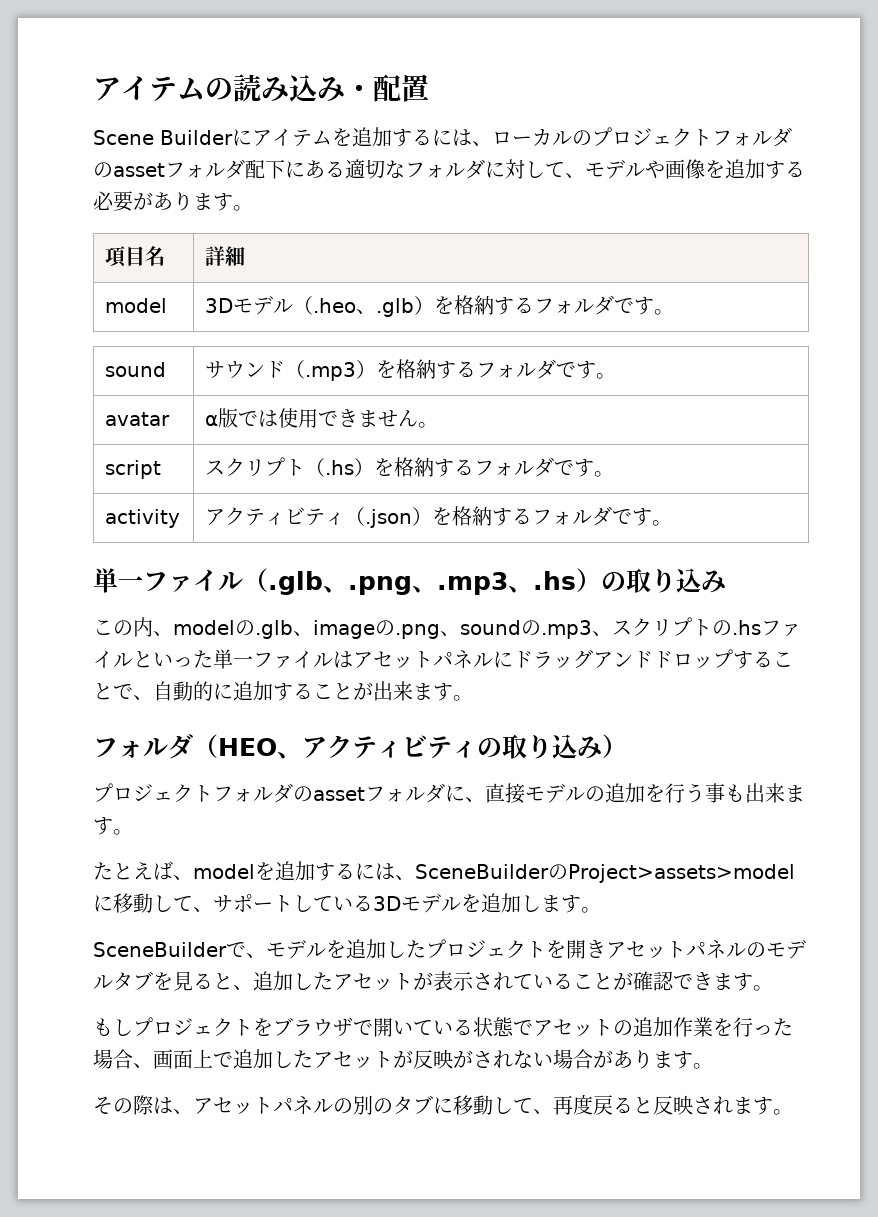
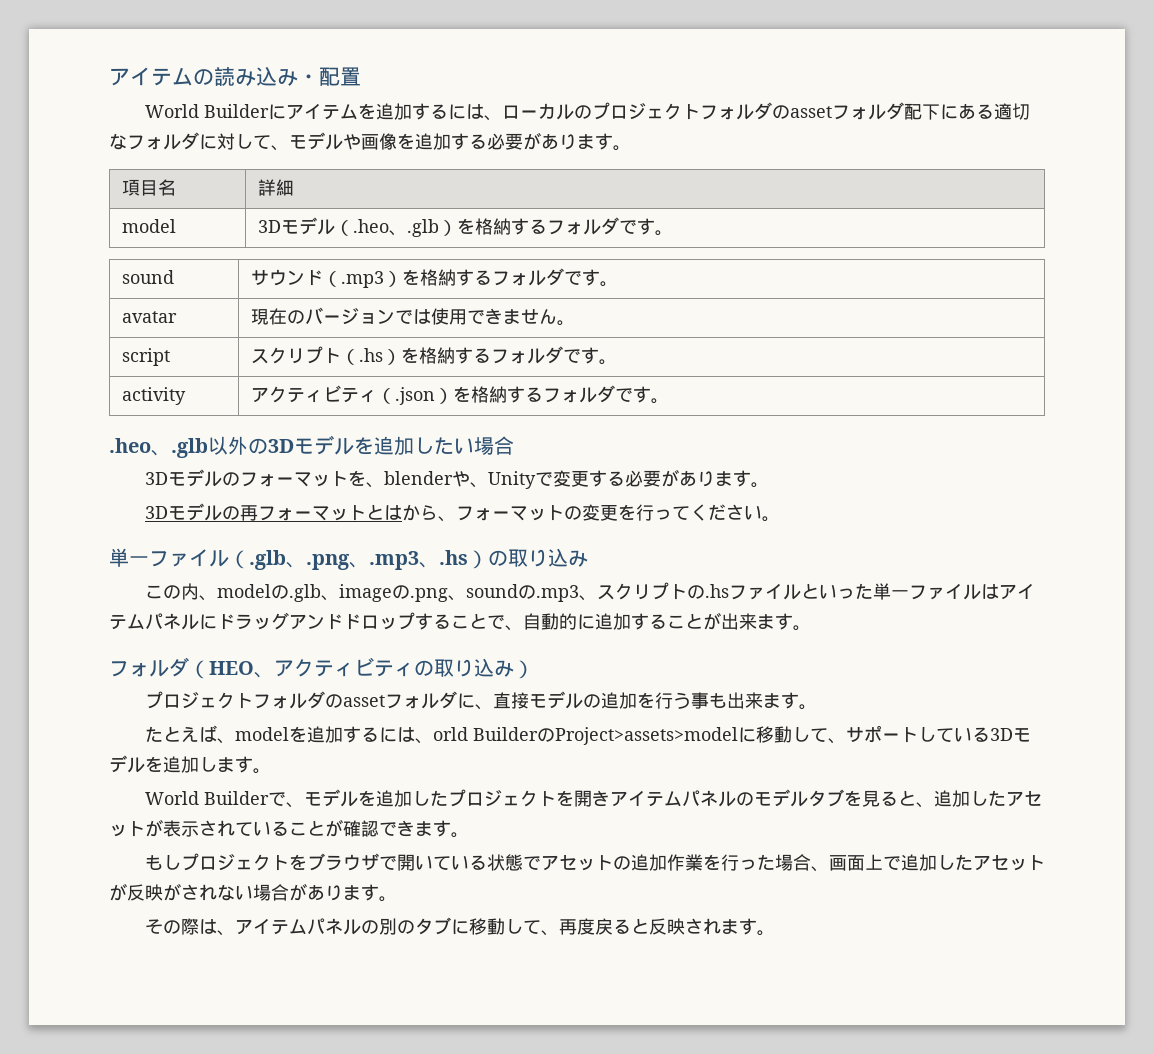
[93,130,154,145] Scene -> [144,104,199,118] World
[205,408,239,428] α版 -> [250,307,395,325] 現在のバージョン
(673, 523) none -> [109,435,514,458] [144,469,769,489] [144,503,780,522] // .heo、.glb以外の3Dモデルを追加したい場合 // 3Dモデルのフォーマットを、blenderや、Unityで変更する必要があります。 // 3Dモデルの再フォーマットとはから、フォーマットの変更を行ってください。
[373,651,433,669] セット -> [1016,583,1035,599] [109,614,145,630] イテム
[415,864,549,879] SceneBuilder -> [432,727,538,741] orld Builder
[93,942,227,957] SceneBuilder -> [144,791,269,805] World Builder
[626,941,686,959] セット -> [627,790,682,807] イテム
[213,1097,273,1115] セット -> [252,918,307,935] イテム

